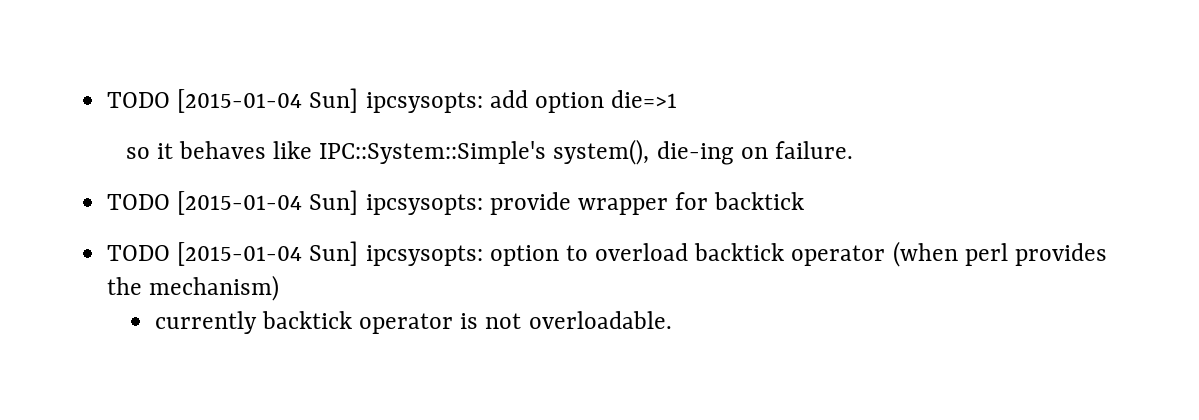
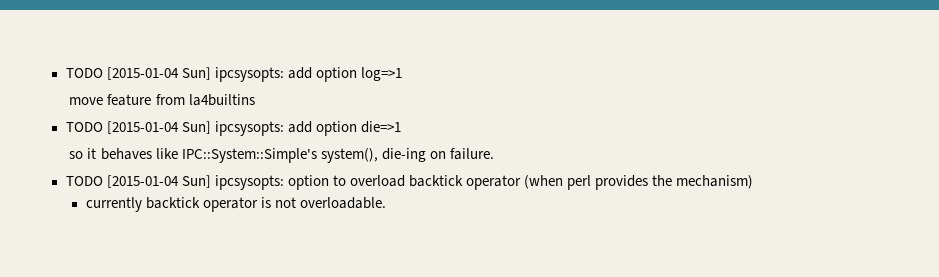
[107,88,604,113] TODO [2015-01-04 Sun] ipcsysopts: add option -> [65,67,402,82] [69,94,255,106] [65,121,357,136] TODO [2015-01-04 Sun] ipcsysopts: add option log=>1 // move feature from la4builtins // TODO [2015-01-04 Sun] ipcsysopts: add option
[107,190,805,215] // TODO [2015-01-04 Sun] ipcsysopts: provide wrapper for backtick -> (494, 154) none

